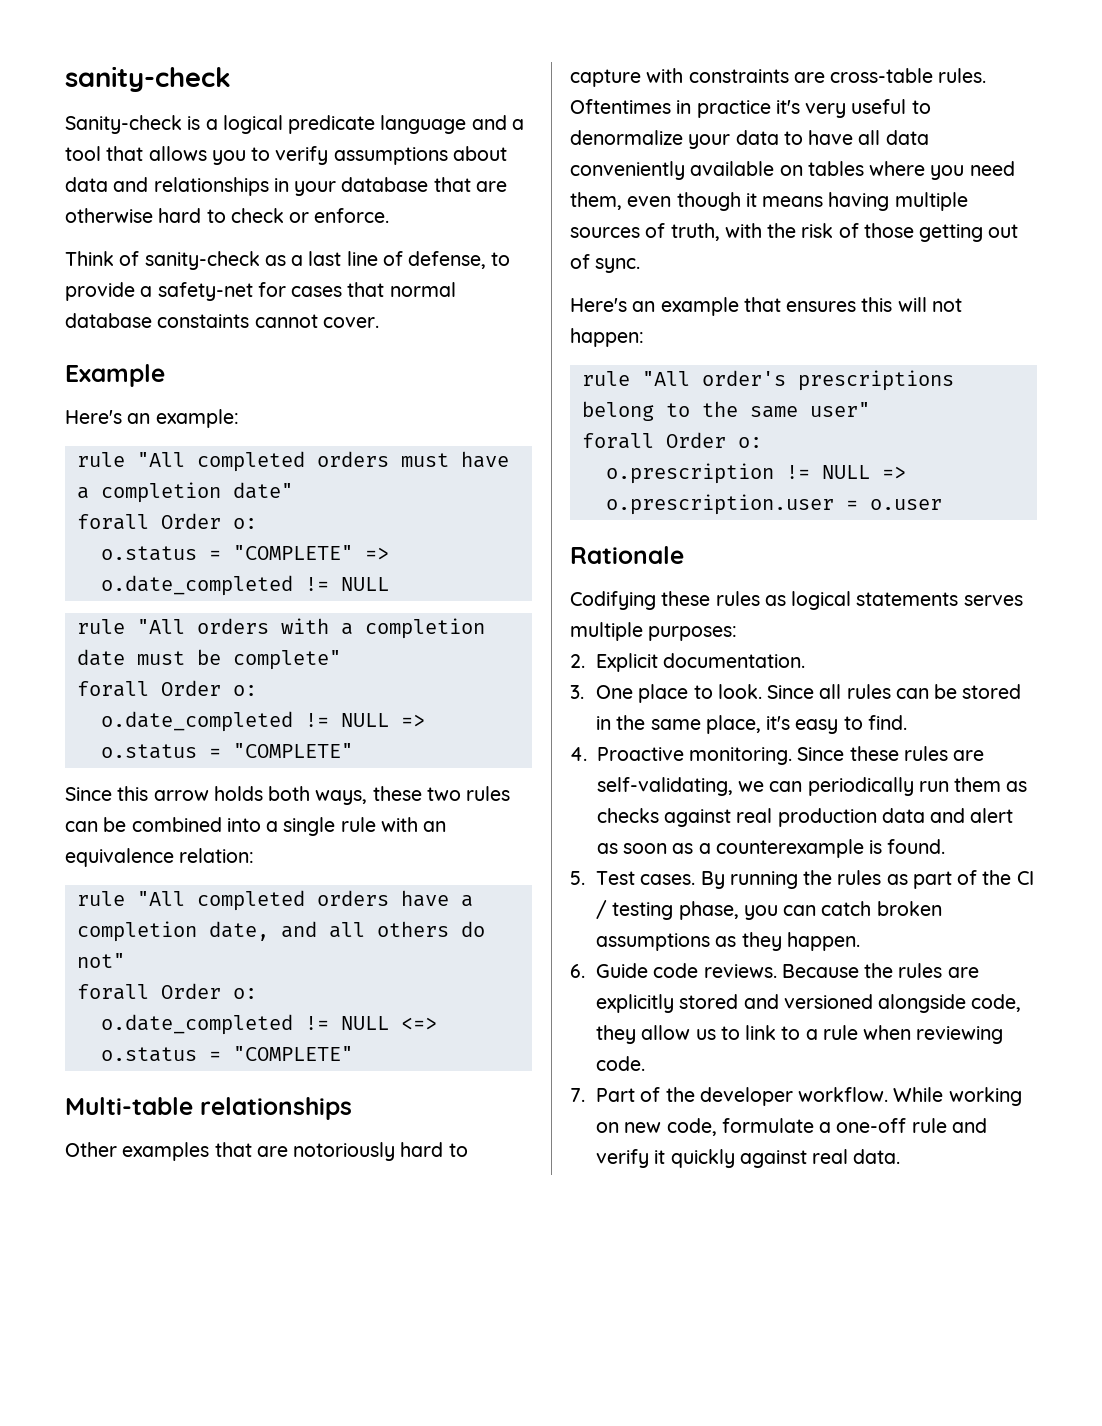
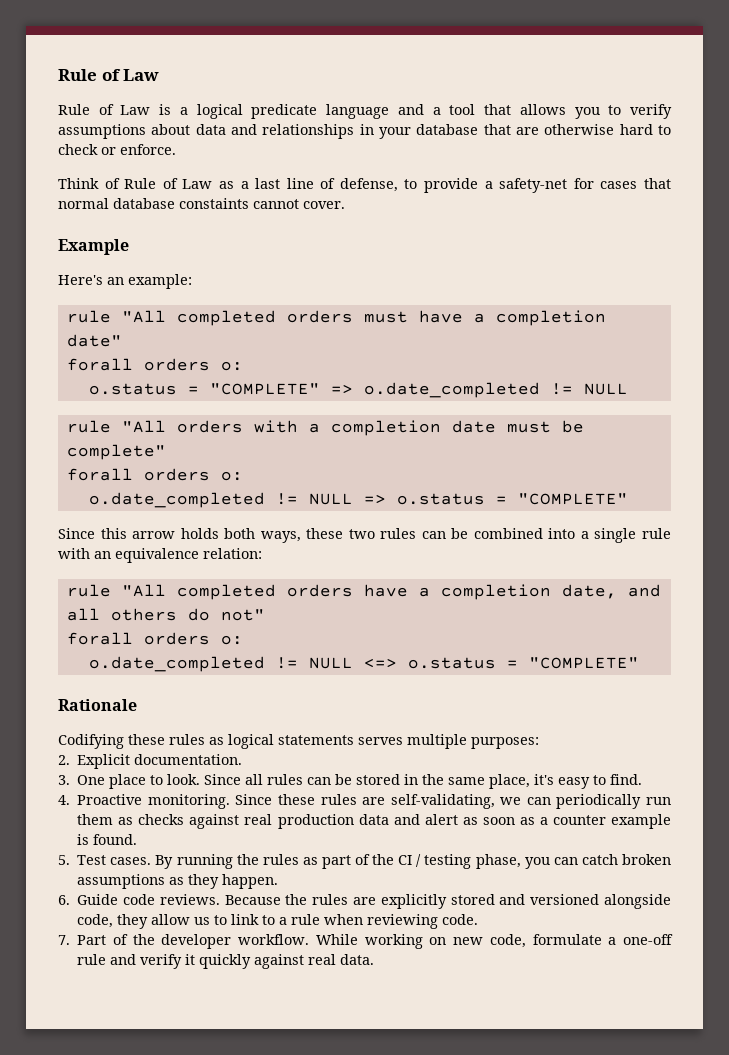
[65,66,231,92] [65,115,182,134] sanity-check // Sanity-check -> [58,69,160,81] [58,104,151,115] Rule of Law // Rule of Law
[144,251,260,270] sanity-check -> [124,178,213,189] Rule of Law
[160,513,221,529] Order -> [143,358,210,371] orders
[160,680,221,696] Order -> [143,468,210,481] orders
[160,983,221,999] Order -> [143,632,210,645] orders
[65,1097,352,1120] [65,1142,468,1161] [570,68,987,87] [570,99,931,118] [570,130,929,149] [570,161,1015,180] [570,192,968,211] [570,223,1019,242] [570,254,641,273] [570,297,962,316] [570,328,644,347] [581,370,954,391] [581,401,870,421] [581,432,762,449] [605,463,906,484] [605,494,942,515] // Multi-table relationships // Other examples that are notoriously hard to capture with constraints are cross-table rules. Oftentimes in practice it's very useful to denormalize your data to have all data conveniently available on tables where you need them, even though it means having multiple sources of truth, with the risk of those getting out of sync. // Here's an example that ensures this will not happen: // rule "All order's prescriptions belong to the same user" // forall Order o: // o.prescription != NULL => o.prescription.user = o.user -> (639, 663) none
[715,839,864,858] counterexample -> [552,814,672,829] counter example

